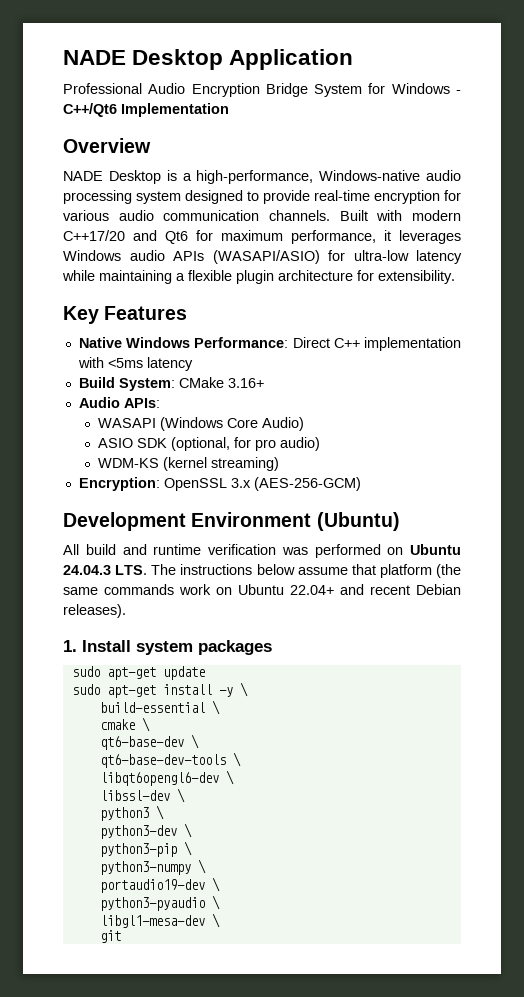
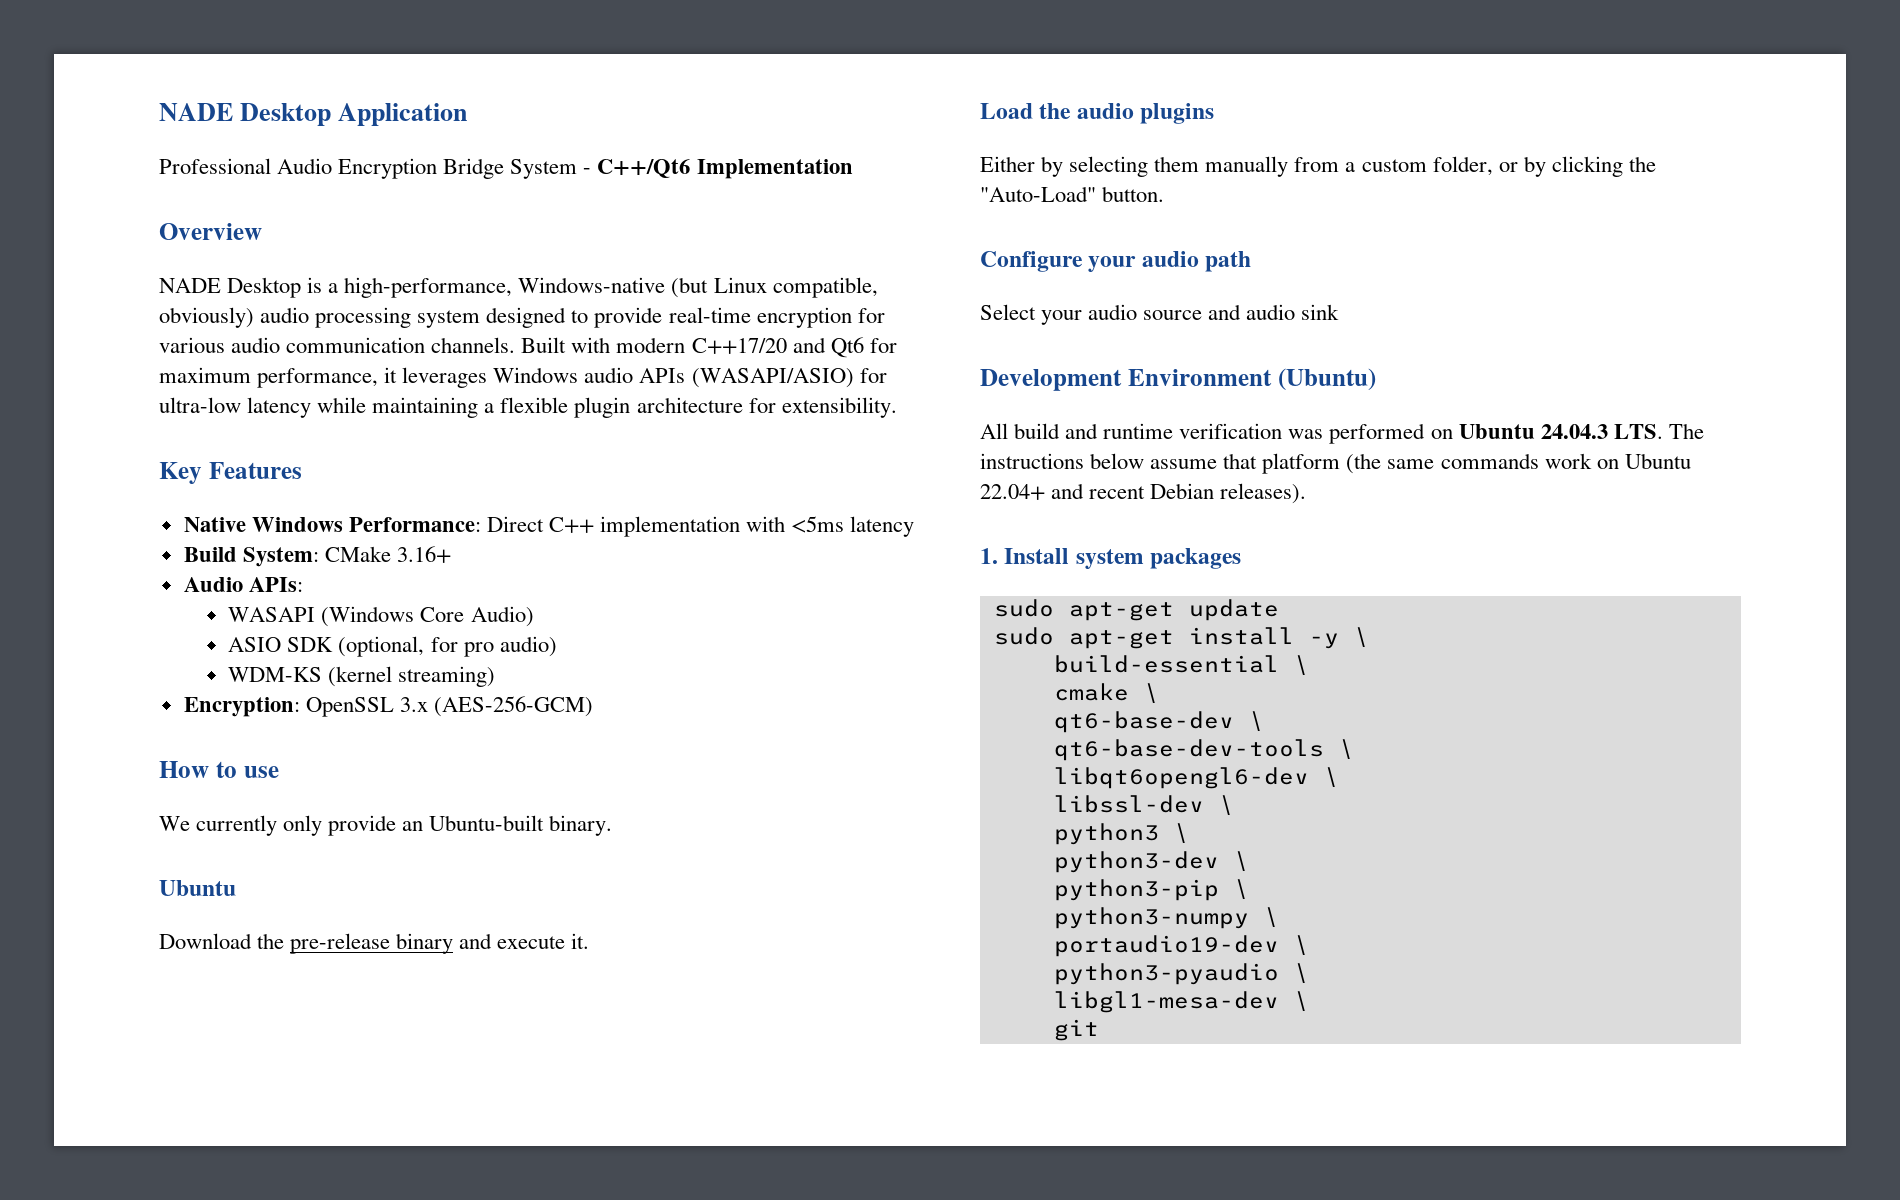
[368,83,450,94] for Windows -> (578, 169) none
(421, 175) none -> [671,277,878,298] [159,307,254,328] (but Linux compatible, obviously)
(361, 484) none -> [159,761,279,778] [159,815,613,836] [159,880,236,896] [159,933,590,954] [980,103,1215,124] [980,156,1656,177] [980,186,1165,202] [980,251,1252,272] [980,304,1340,325] // How to use // We currently only provide an Ubuntu-built binary. // Ubuntu // Download the pre-release binary and execute it. // Load the audio plugins // Either by selecting them manually from a custom folder, or by clicking the "Auto-Load" button. // Configure your audio path // Select your audio source and audio sink

